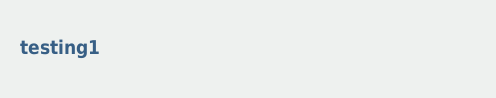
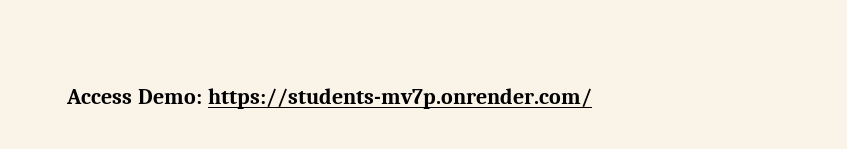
[20,39,100,59] testing1 -> [66,88,592,109] Access Demo: https://students-mv7p.onrender.com/

